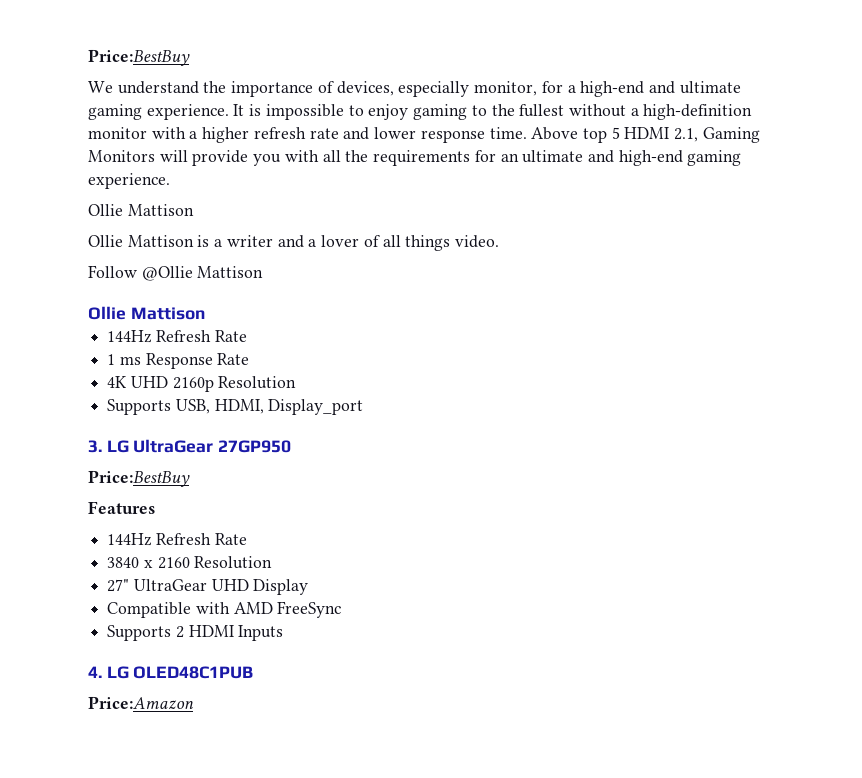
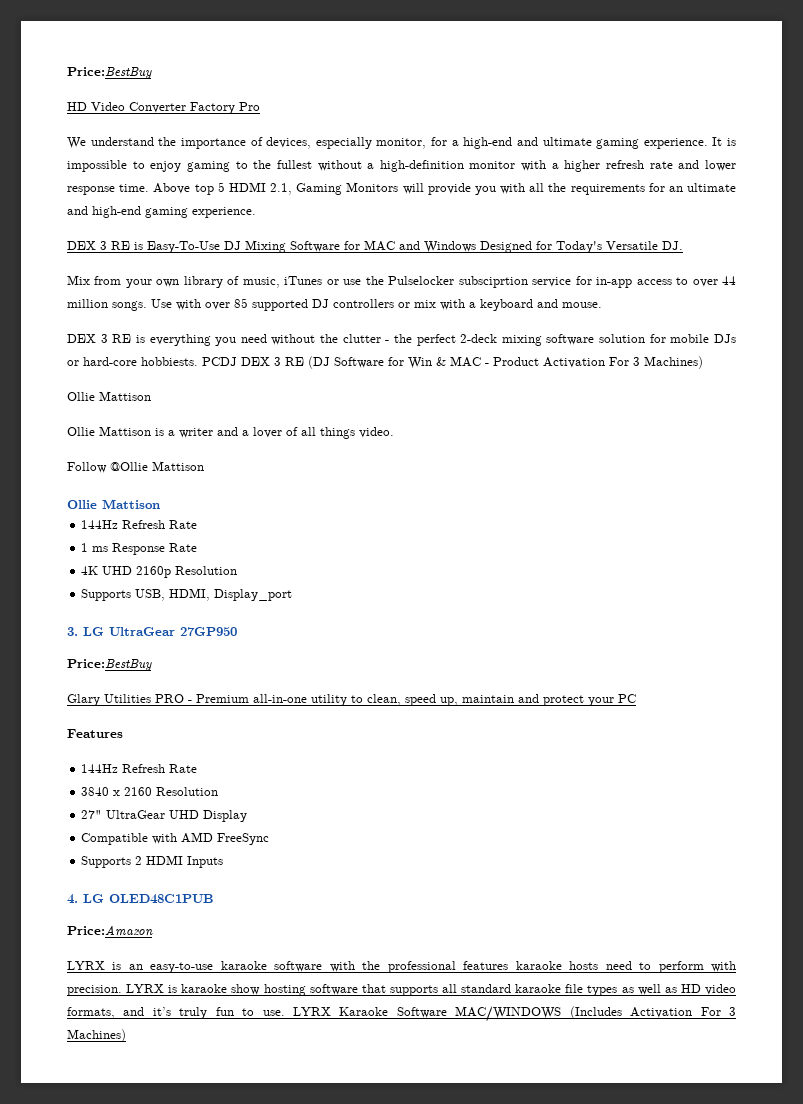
[88,49,190,66] Price:BestBuy -> [67,67,152,79] [67,102,260,114] Price:BestBuy // HD Video Converter Factory Pro
(170, 181) none -> [67,240,683,253] [67,275,737,288] [67,298,602,311] [67,334,737,346] [67,356,703,369] // DEX 3 RE is Easy-To-Use DJ Mixing Software for MAC and Windows Designed for Today's Versatile DJ. // Mix from your own library of music, iTunes or use the Pulselocker subsciprtion service for in-app access to over 44 million songs. Use with over 85 supported DJ controllers or mix with a keyboard and mouse. // DEX 3 RE is everything you need without the clutter - the perfect 2-deck mixing software solution for mobile DJs or hard-core hobbiests. PCDJ DEX 3 RE (DJ Software for Win & MAC - Product Activation For 3 Machines)
(190, 478) none -> [67,694,636,706] // Glary Utilities PRO - Premium all-in-one utility to clean, speed up, maintain and protect your PC
(194, 702) none -> [67,961,736,973] [67,984,736,996] [67,1006,737,1022] [67,1029,126,1042] // LYRX is an easy-to-use karaoke software with the professional features karaoke hosts need to perform with precision. LYRX is karaoke show hosting software that supports all standard karaoke file types as well as HD video formats, and it’s truly fun to use. LYRX Karaoke Software MAC/WINDOWS (Includes Activation For 3 Machines)

